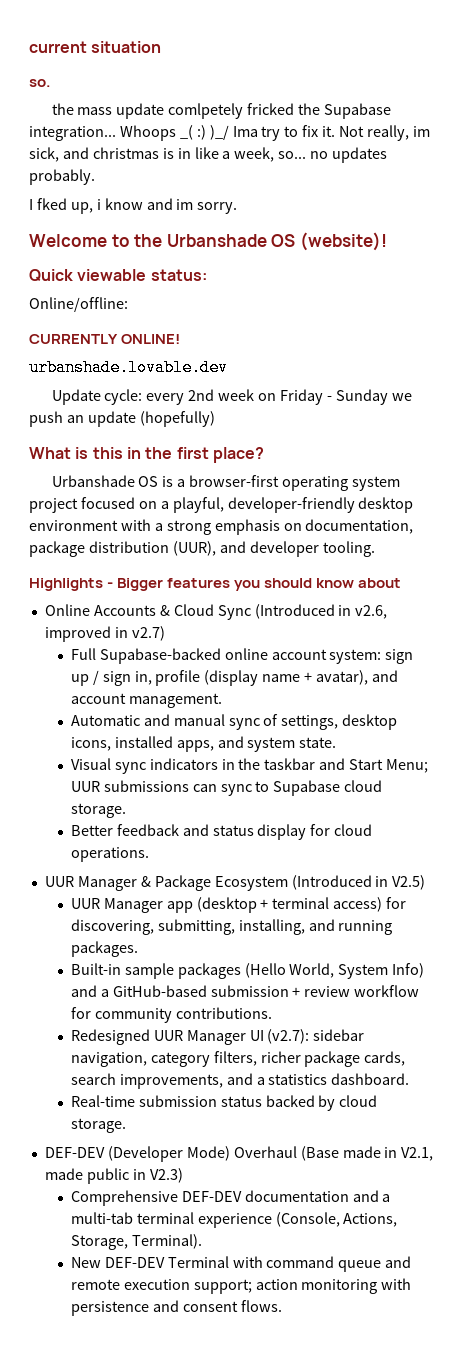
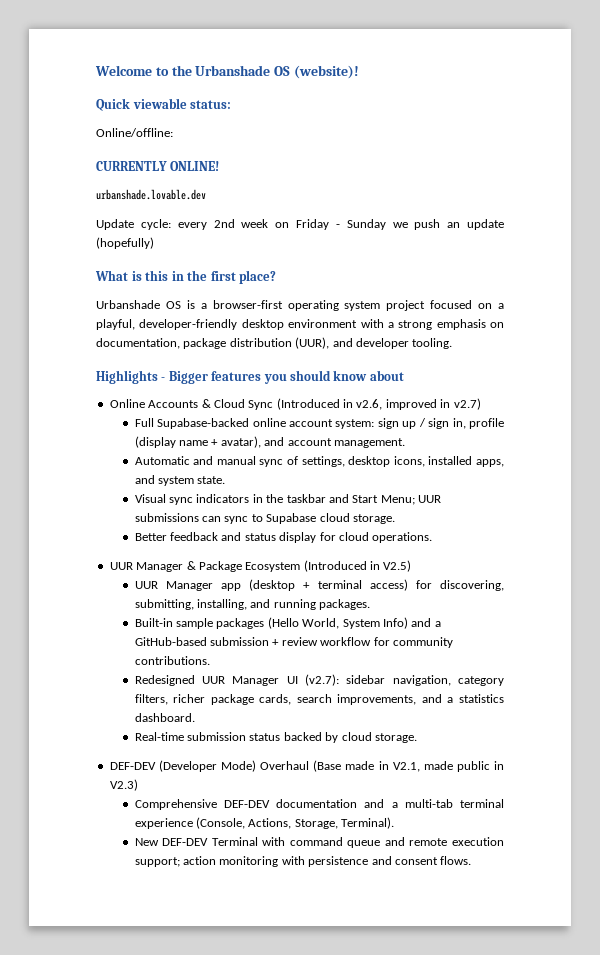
[29,41,162,53] [29,79,51,87] [51,103,392,119] [29,125,430,141] [29,147,388,163] [29,169,95,185] [29,198,238,214] current situation // so. // the mass update comlpetely fricked the Supabase integration... Whoops _( :) )_/ Ima try to fix it. Not really, im sick, and christmas is in like a week, so... no updates probably. // I fked up, i know and im sorry. // -> (95, 70) none

